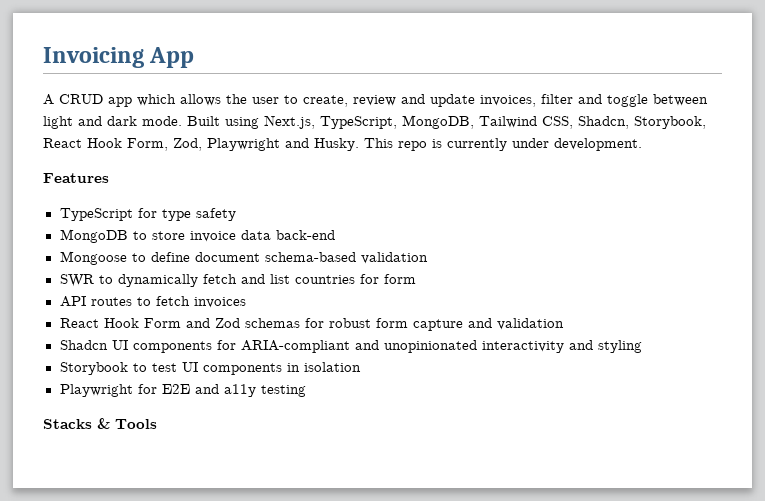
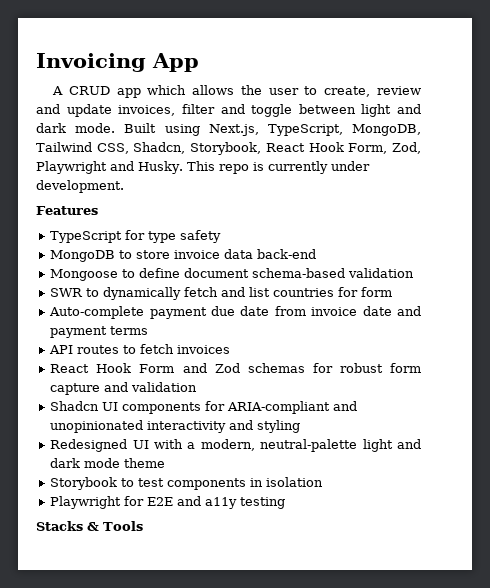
(416, 279) none -> [49,306,421,319] [50,326,149,338] // Auto-complete payment due date from invoice date and payment terms
(642, 346) none -> [50,439,421,452] [50,458,166,468] // Redesigned UI with a modern, neutral-palette light and dark mode theme
[181,362,198,372] UI -> (165, 482) none

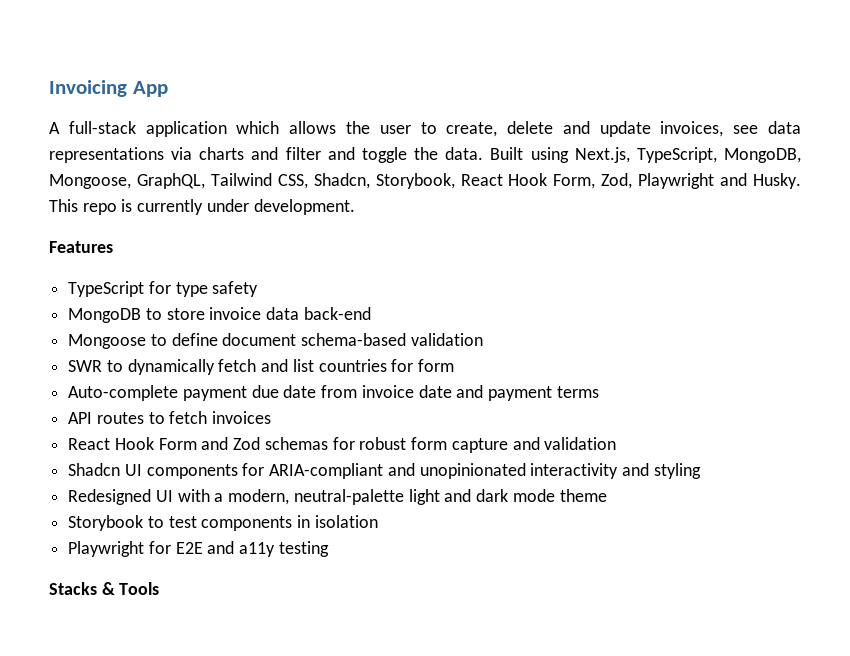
[68,86,141,98] CRUD app -> [68,121,227,137] full-stack application
[377,86,421,95] review -> [507,121,554,134] delete
[181,104,421,117] [36,123,116,133] filter and toggle between light and dark mode. -> [733,121,802,134] [49,147,484,163] see data representations via charts and filter and toggle the data.
(421, 130) none -> [49,173,205,189] Mongoose, GraphQL,

